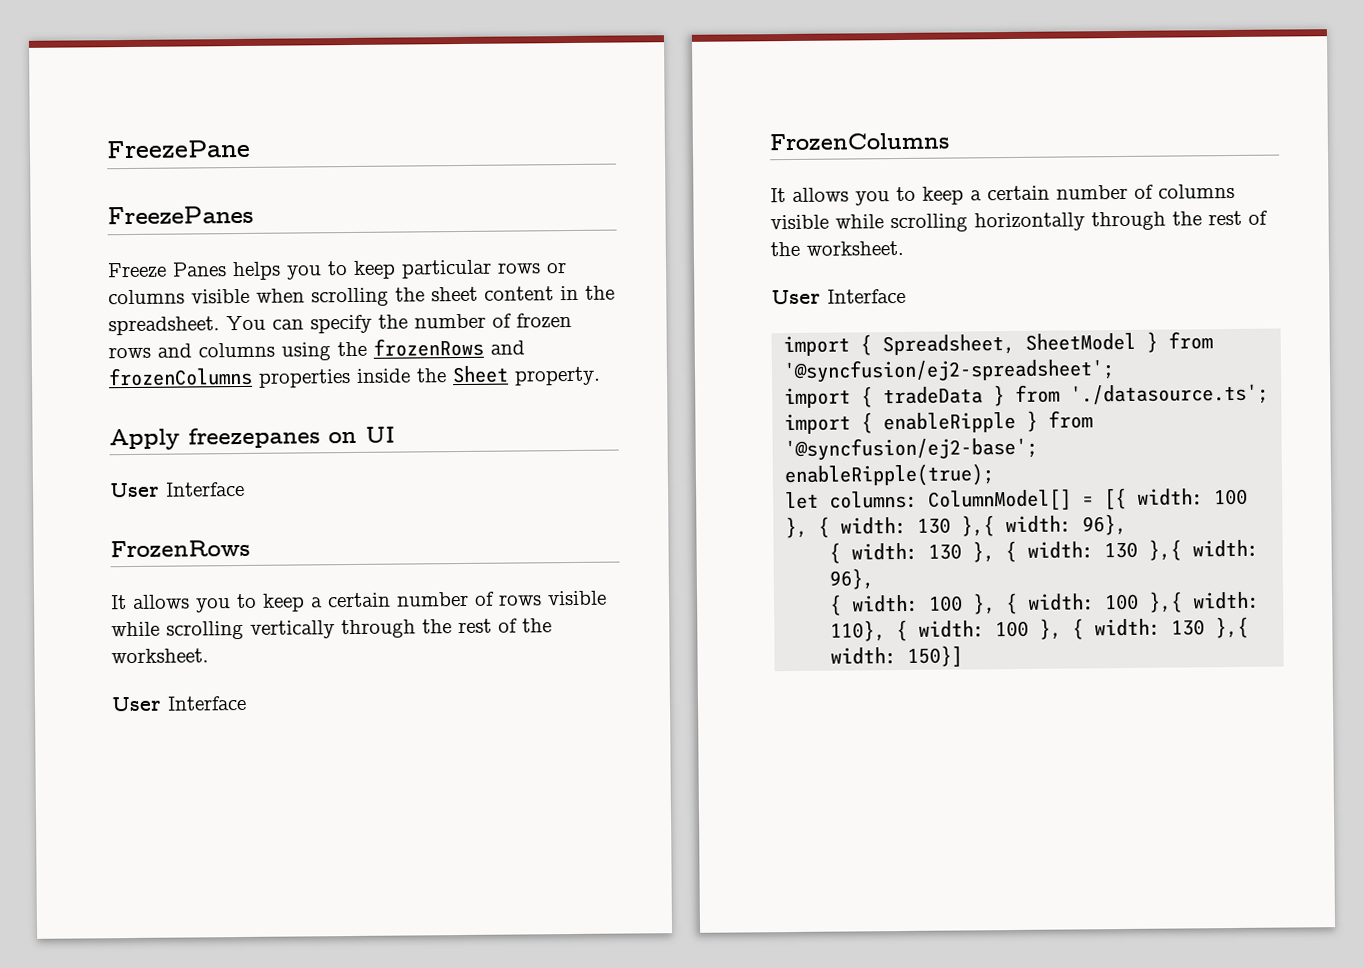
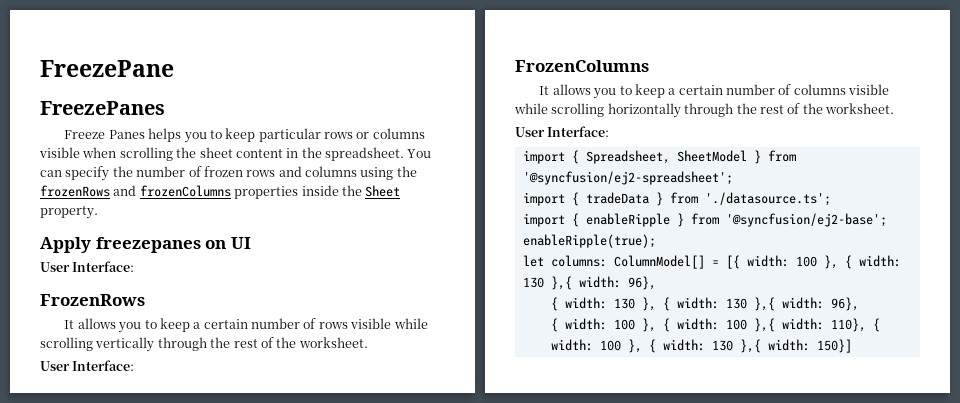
[165,481,245,497] Interface -> [72,261,135,272] Interface:
[167,695,247,711] Interface -> [72,360,135,371] Interface:
[827,288,906,304] Interface -> [547,126,610,137] Interface:

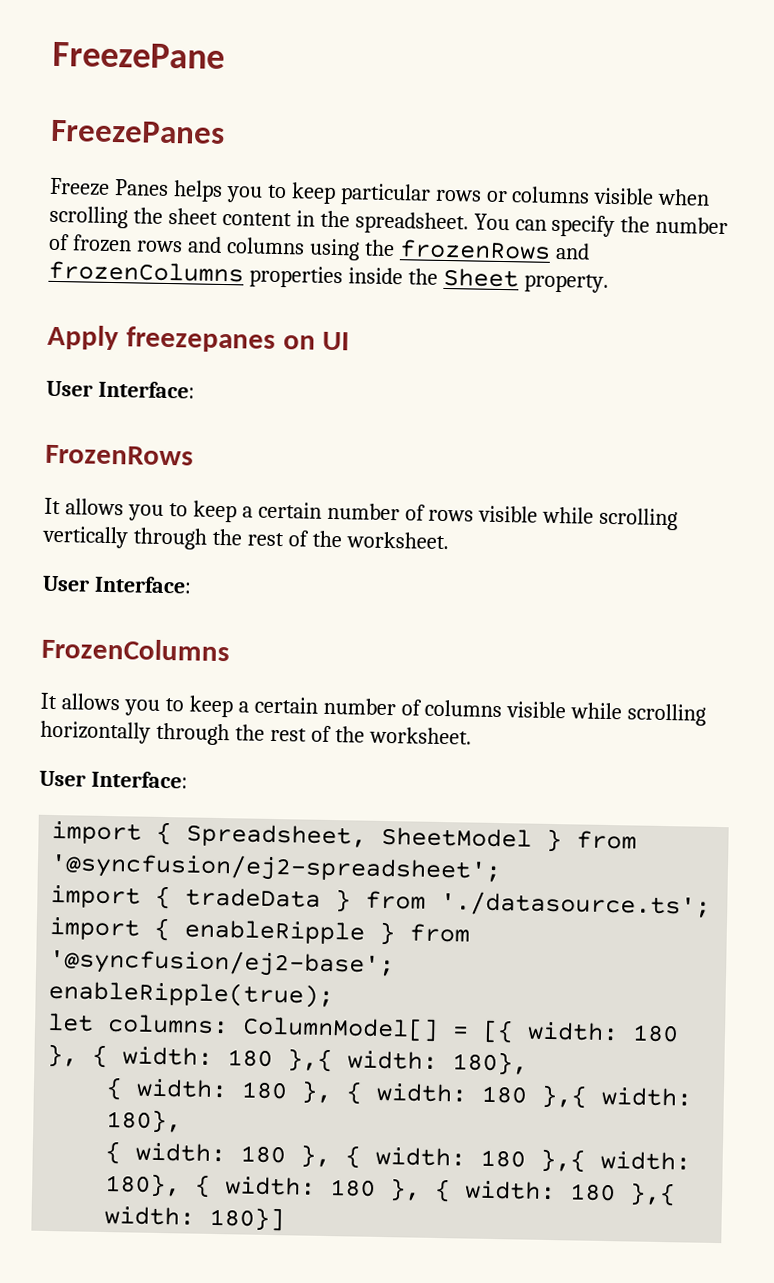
[795,255,901,269] [522,276,656,290] [550,297,859,311] [550,318,880,332] [550,339,852,353] 100 }, { width: 130 },{ width: 96}, // { width: 130 }, { width: 130 },{ width: 96}, // { width: 100 }, { width: 100 },{ width: 110}, { width: 100 }, { width: 130 },{ width: 150}] -> [632,1024,680,1043] [47,1043,529,1076] [106,1077,694,1109] [106,1109,183,1134] [105,1141,692,1173] [104,1173,677,1207] [104,1206,286,1232] 180 }, { width: 180 },{ width: 180}, // { width: 180 }, { width: 180 },{ width: 180}, // { width: 180 }, { width: 180 },{ width: 180}, { width: 180 }, { width: 180 },{ width: 180}]

